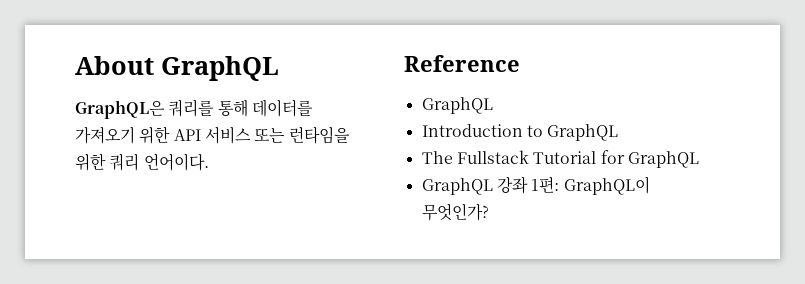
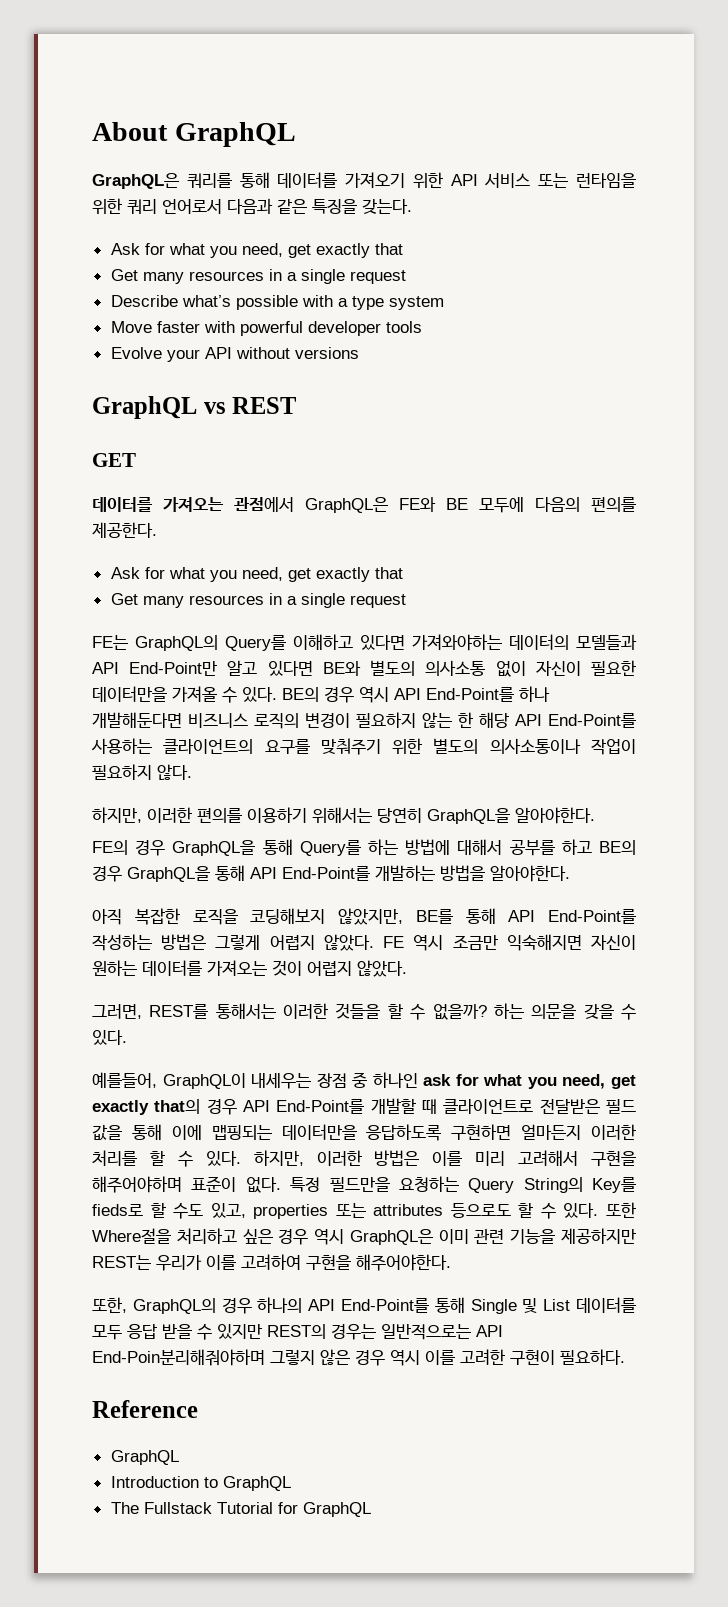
[143,153,209,171] 언어이다. -> [162,198,412,214] [110,243,403,258] [110,269,406,284] [110,295,444,310] [110,321,422,336] [110,347,359,362] [92,396,297,419] [92,453,136,467] [92,496,636,513] [92,522,157,538] [110,567,403,582] [110,593,406,608] [92,634,637,651] [92,660,636,677] [92,686,550,703] [92,712,636,729] [91,738,636,755] [92,764,192,780] [92,807,595,824] [92,839,636,856] [92,865,570,882] [92,908,636,925] [92,934,636,951] [92,960,407,977] [92,1003,637,1020] [92,1030,127,1045] [92,1072,636,1089] [92,1098,636,1115] [92,1124,636,1141] [92,1150,636,1167] [92,1176,636,1193] [92,1202,636,1219] [92,1228,636,1245] [92,1254,451,1271] [92,1297,636,1314] [92,1324,503,1340] [92,1349,625,1366] 언어로서 다음과 같은 특징을 갖는다. // Ask for what you need, get exactly that // Get many resources in a single request // Describe what’s possible with a type system // Move faster with powerful developer tools // Evolve your API without versions // GraphQL vs REST // GET // 데이터를 가져오는 관점에서 GraphQL은 FE와 BE 모두에 다음의 편의를 제공한다. // Ask for what you need, get exactly that // Get many resources in a single request // FE는 GraphQL의 Query를 이해하고 있다면 가져와야하는 데이터의 모델들과 API End-Point만 알고 있다면 BE와 별도의 의사소통 없이 자신이 필요한 데이터만을 가져올 수 있다. BE의 경우 역시 API End-Point를 하나 개발해둔다면 비즈니스 로직의 변경이 필요하지 않는 한 해당 API End-Point를 사용하는 클라이언트의 요구를 맞춰주기 위한 별도의 의사소통이나 작업이 필요하지 않다. // 하지만, 이러한 편의를 이용하기 위해서는 당연히 GraphQL을 알아야한다. // FE의 경우 GraphQL을 통해 Query를 하는 방법에 대해서 공부를 하고 BE의 경우 GraphQL을 통해 API End-Point를 개발하는 방법을 알아야한다. // 아직 복잡한 로직을 코딩해보지 않았지만, BE를 통해 API End-Point를 작성하는 방법은 그렇게 어렵지 않았다. FE 역시 조금만 익숙해지면 자신이 원하는 데이터를 가져오는 것이 어렵지 않았다. // 그러면, REST를 통해서는 이러한 것들을 할 수 없을까? 하는 의문을 갖을 수 있다. // 예를들어, GraphQL이 내세우는 장점 중 하나인 ask for what you need, get exactly that의 경우 API End-Point를 개발할 때 클라이언트로 전달받은 필드 값을 통해 이에 맵핑되는 데이터만을 응답하도록 구현하면 얼마든지 이러한 처리를 할 수 있다. 하지만, 이러한 방법은 이를 미리 고려해서 구현을 해주어야하며 표준이 없다. 특정 필드만을 요청하는 Query String의 Key를 fieds로 할 수도 있고, properties 또는 attributes 등으로도 할 수 있다. 또한 Where절을 처리하고 싶은 경우 역시 GraphQL은 이미 관련 기능을 제공하지만 REST는 우리가 이를 고려하여 구현을 해주어야한다. // 또한, GraphQL의 경우 하나의 API End-Point를 통해 Single 및 List 데이터를 모두 응답 받을 수 있지만 REST의 경우는 일반적으로는 API End-Poin분리해줘야하며 그렇지 않은 경우 역시 이를 고려한 구현이 필요하다.
[421,176,650,195] [421,203,489,221] // GraphQL 강좌 1편: GraphQL이 무엇인가? -> (371, 1509) none

